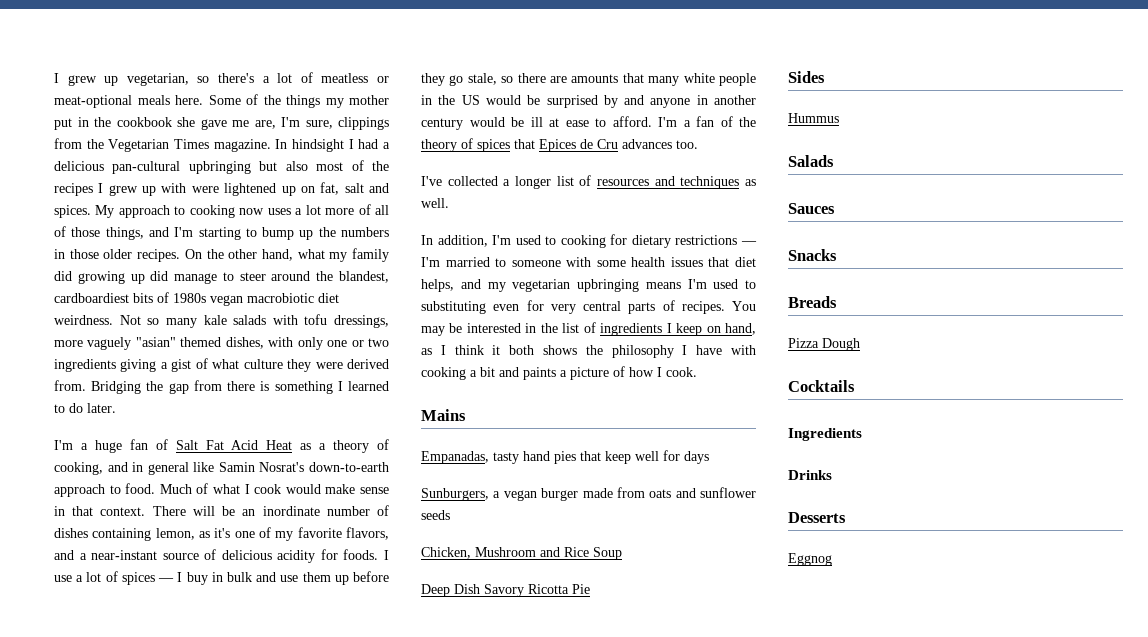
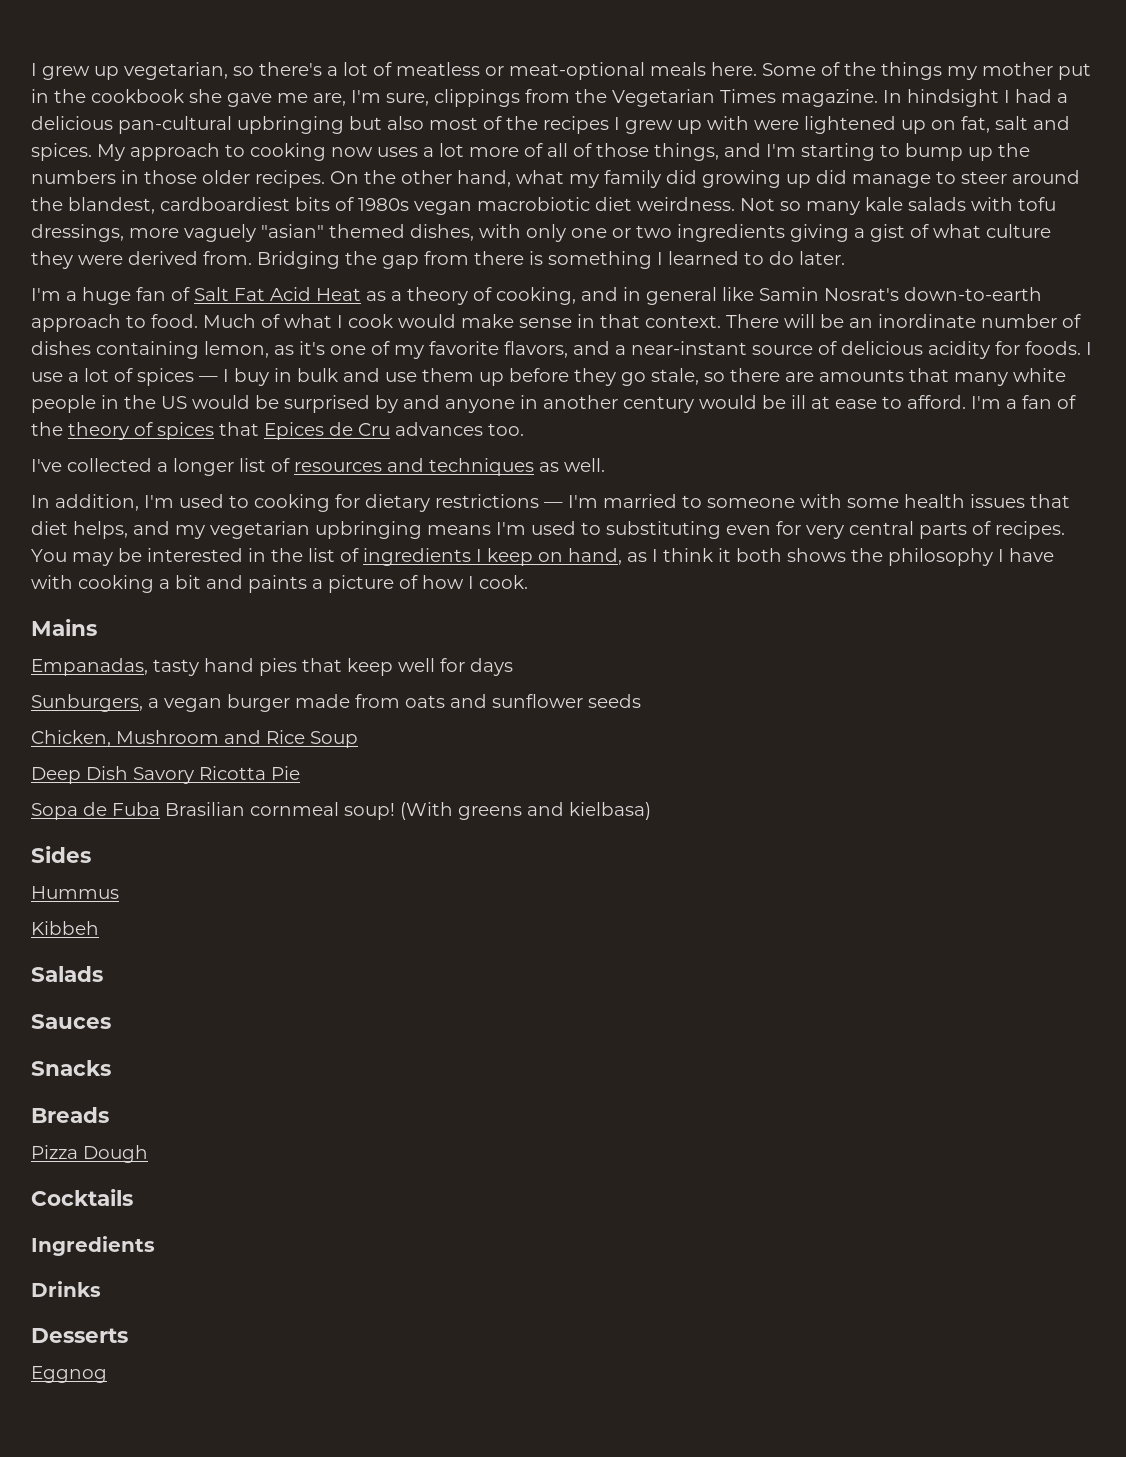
(590, 589) none -> [31,802,651,820] // Sopa de Fuba Brasilian cornmeal soup! (With greens and kielbasa)
(839, 118) none -> [31,921,99,935] // Kibbeh

